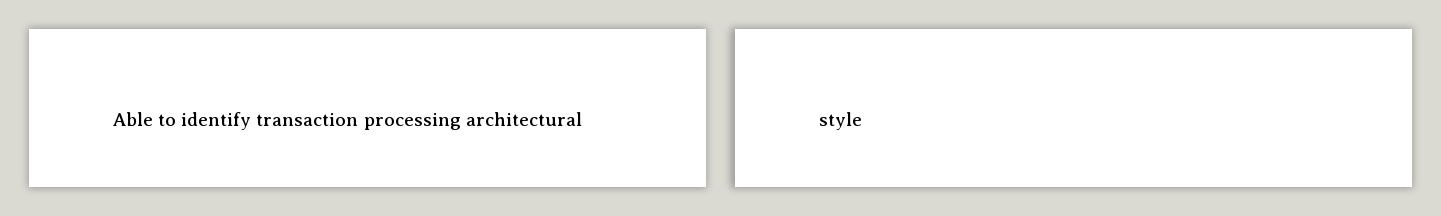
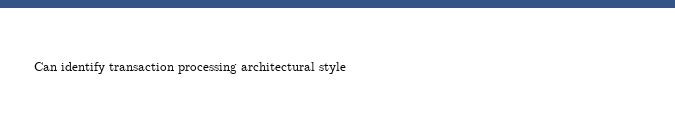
[113,112,177,126] Able to -> [34,62,57,71] Can

